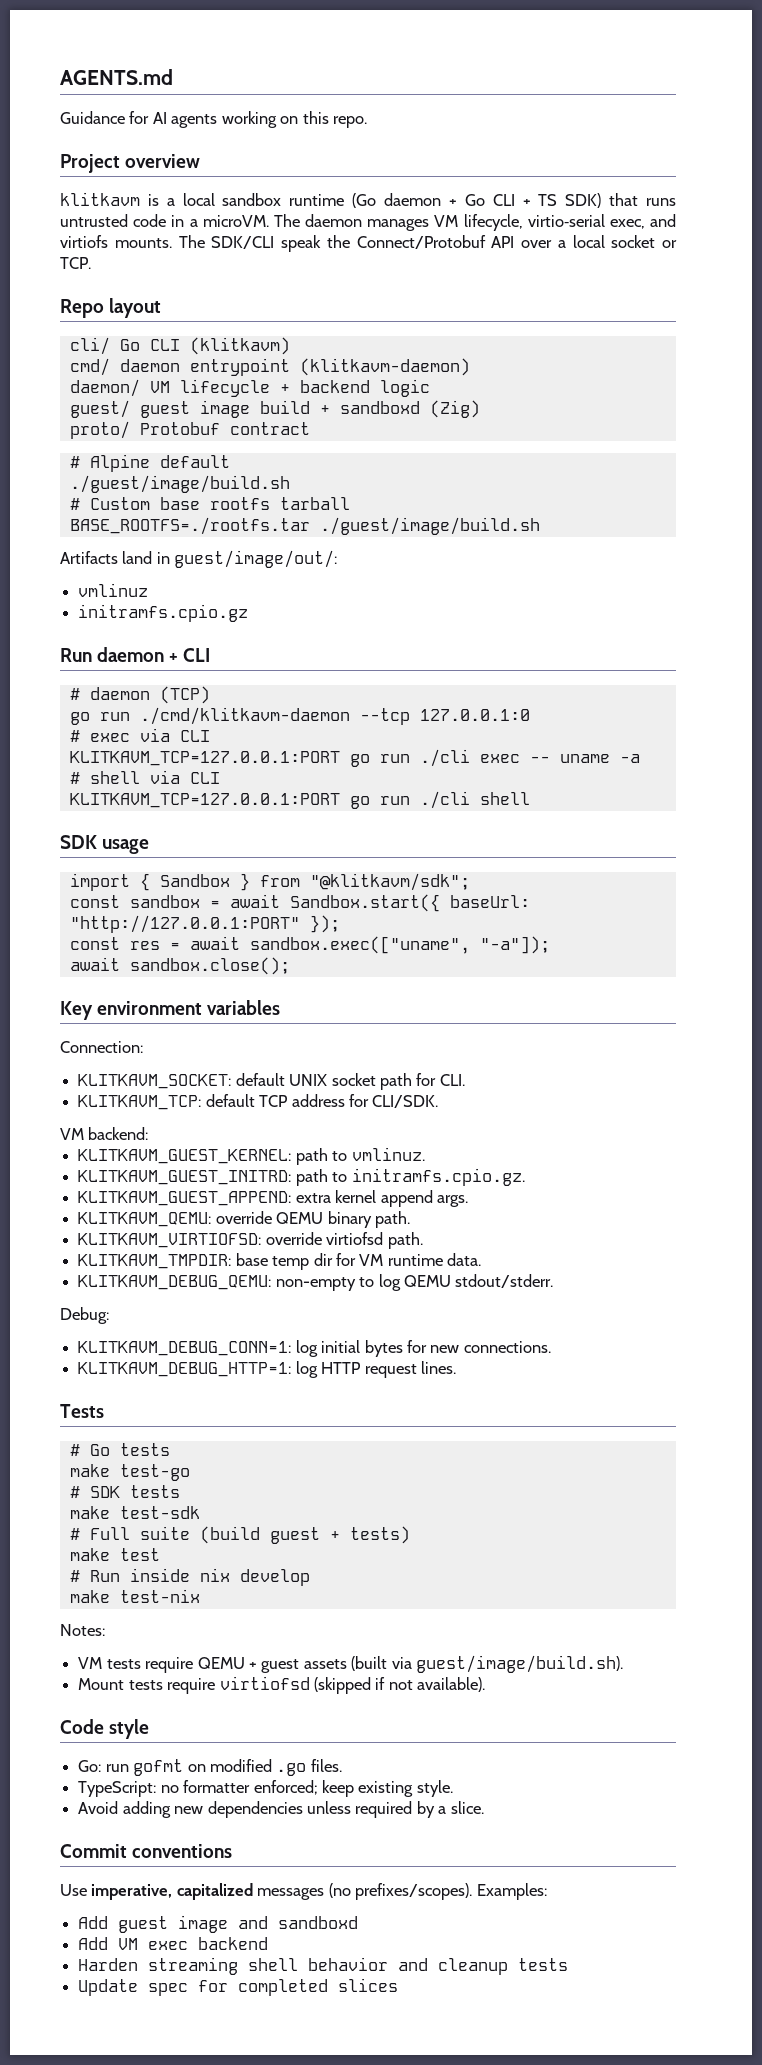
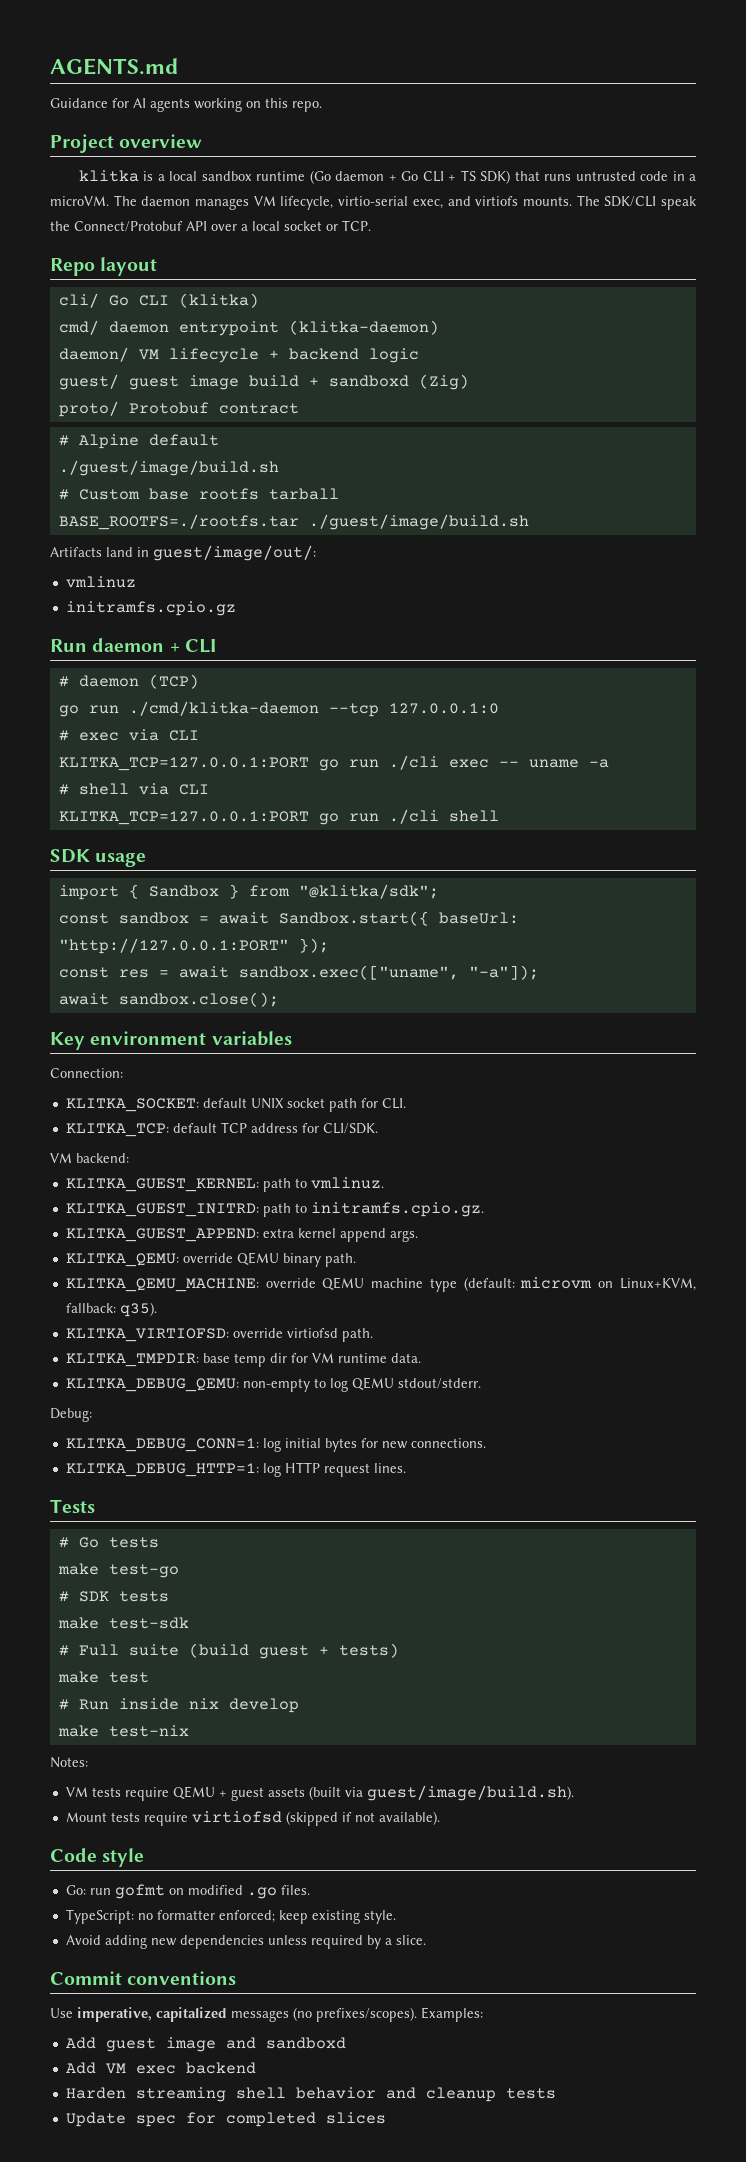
[60,192,140,206] klitkavm -> [78,170,139,182] klitka
[189,337,290,355] (klitkavm) -> [178,293,259,308] (klitka)
[299,358,470,376] (klitkavm-daemon) -> [288,320,439,335] (klitka-daemon)
[139,707,350,725] ./cmd/klitkavm-daemon -> [128,701,319,716] ./cmd/klitka-daemon
[69,751,340,766] KLITKAVM_TCP=127.0.0.1:PORT -> [58,757,309,771] KLITKA_TCP=127.0.0.1:PORT
[69,793,340,808] KLITKAVM_TCP=127.0.0.1:PORT -> [58,811,309,825] KLITKA_TCP=127.0.0.1:PORT
[309,873,470,891] "@klitkavm/sdk"; -> [298,884,439,899] "@klitka/sdk";
[78,1074,232,1089] KLITKAVM_SOCKET: -> [65,1098,199,1112] KLITKA_SOCKET:
[78,1095,202,1110] KLITKAVM_TCP: -> [65,1123,169,1137] KLITKA_TCP:
[78,1149,292,1164] KLITKAVM_GUEST_KERNEL: -> [65,1178,259,1192] KLITKA_GUEST_KERNEL:
[78,1170,292,1185] KLITKAVM_GUEST_INITRD: -> [65,1203,259,1217] KLITKA_GUEST_INITRD:
[78,1191,292,1206] KLITKAVM_GUEST_APPEND: -> [65,1228,259,1242] KLITKA_GUEST_APPEND:
[78,1212,212,1227] KLITKAVM_QEMU: -> [65,1253,179,1267] KLITKA_QEMU:
[78,1233,262,1248] KLITKAVM_VIRTIOFSD: -> [65,1277,697,1292] [65,1302,157,1317] [65,1328,229,1342] KLITKA_QEMU_MACHINE: override QEMU machine type (default: microvm on Linux+KVM, fallback: q35). // KLITKA_VIRTIOFSD:
[78,1254,232,1269] KLITKAVM_TMPDIR: -> [65,1353,199,1367] KLITKA_TMPDIR:
[78,1275,272,1290] KLITKAVM_DEBUG_QEMU: -> [65,1378,239,1392] KLITKA_DEBUG_QEMU:
[78,1341,292,1356] KLITKAVM_DEBUG_CONN=1: -> [65,1438,259,1452] KLITKA_DEBUG_CONN=1:
[78,1362,292,1377] KLITKAVM_DEBUG_HTTP=1: -> [65,1463,259,1477] KLITKA_DEBUG_HTTP=1:

